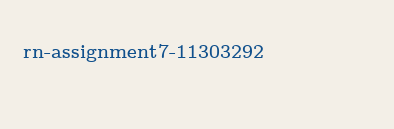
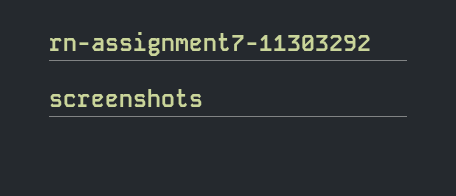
(264, 53) none -> [49,89,203,107] // screenshots

